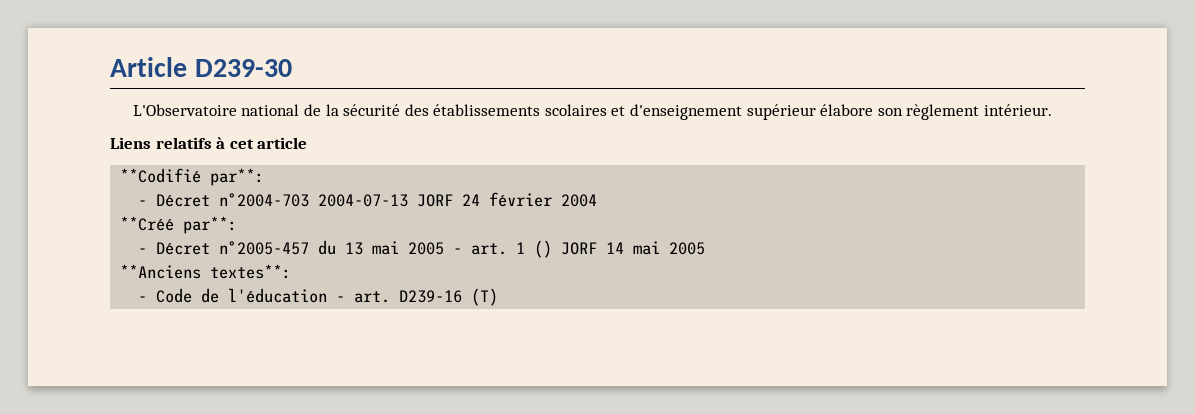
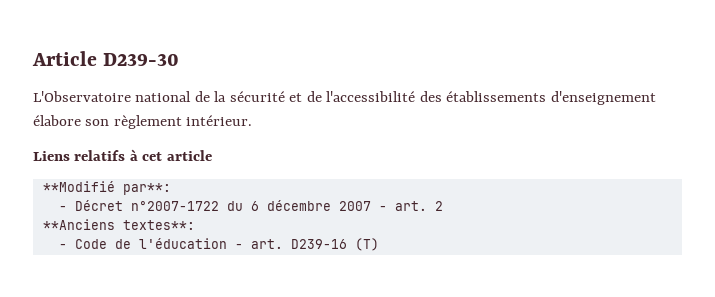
[404,104,816,120] des établissements scolaires et d'enseignement supérieur -> [289,91,656,105] et de l'accessibilité des établissements d'enseignement
[120,168,265,186] [138,192,598,207] [120,216,238,234] [138,240,706,258] **Codifié par**: // - Décret n°2004-703 2004-07-13 JORF 24 février 2004 // **Créé par**: // - Décret n°2005-457 du 13 mai 2005 - art. 1 () JORF 14 mai 2005 -> [42,181,171,195] [58,200,443,211] **Modifié par**: // - Décret n°2007-1722 du 6 décembre 2007 - art. 2

